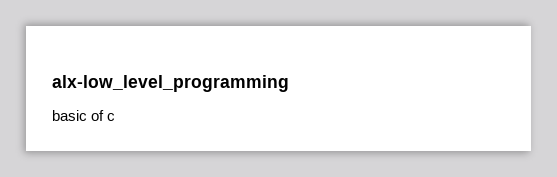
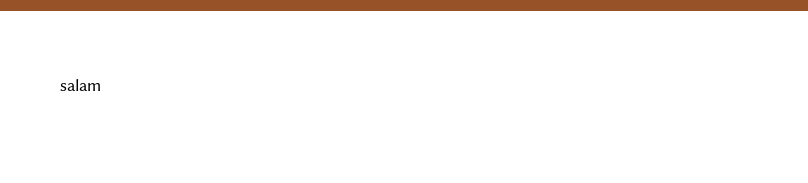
[52,75,289,92] [52,110,116,121] alx-low_level_programming // basic of c -> [60,79,101,91] salam

